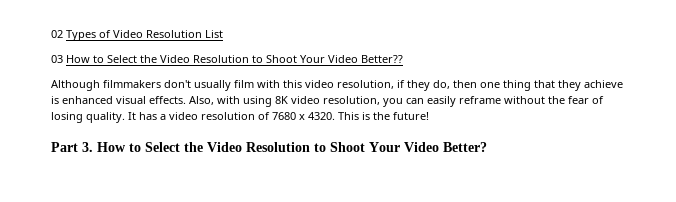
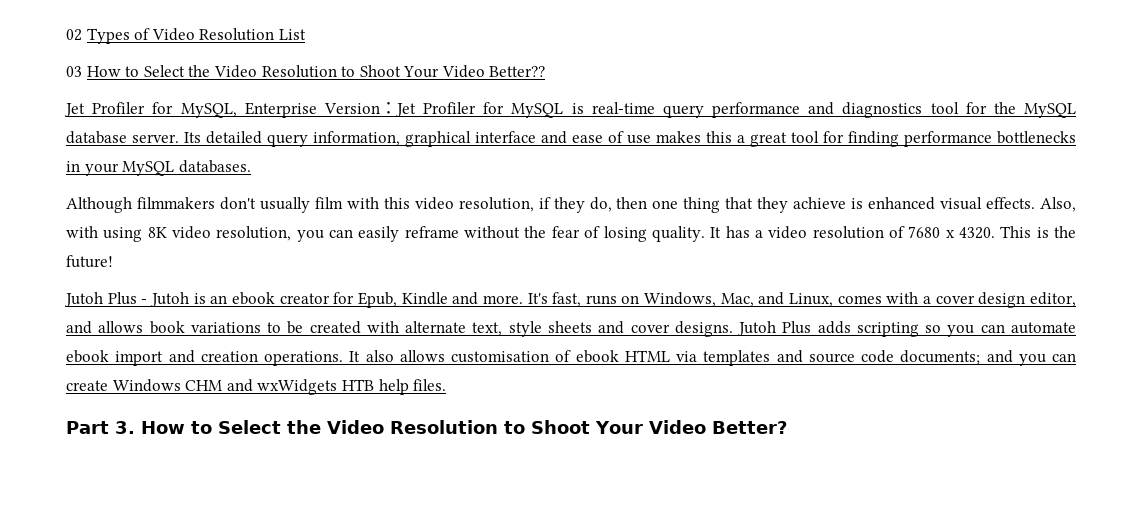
(403, 59) none -> [64,102,1076,118] [66,131,1076,147] [66,160,251,176] // Jet Profiler for MySQL, Enterprise Version：Jet Profiler for MySQL is real-time query performance and diagnostics tool for the MySQL database server. Its detailed query information, graphical interface and ease of use makes this a great tool for finding performance bottlenecks in your MySQL databases.
(429, 116) none -> [64,292,1077,308] [66,321,1076,337] [66,350,1076,366] [66,379,447,395] // Jutoh Plus - Jutoh is an ebook creator for Epub, Kindle and more. It's fast, runs on Windows, Mac, and Linux, comes with a cover design editor, and allows book variations to be created with alternate text, style sheets and cover designs. Jutoh Plus adds scripting so you can automate ebook import and creation operations. It also allows customisation of ebook HTML via templates and source code documents; and you can create Windows CHM and wxWidgets HTB help files.

